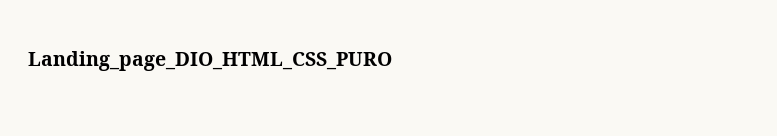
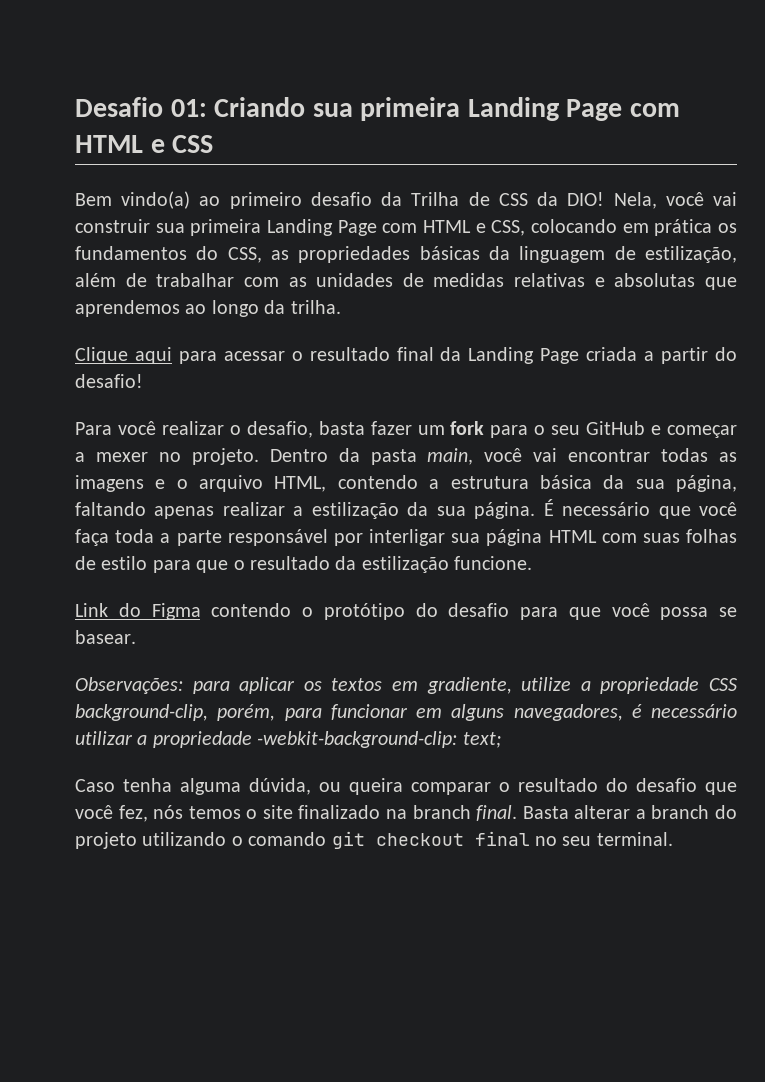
[28,51,392,71] Landing_page_DIO_HTML_CSS_PURO -> [75,97,680,121] [75,135,214,153] [75,191,738,209] [75,219,737,236] [75,246,737,263] [75,273,737,290] [75,300,341,317] [75,347,737,364] [75,374,143,388] [75,421,738,438] [75,448,737,465] [75,475,738,492] [75,499,737,519] [75,529,737,546] [75,556,533,573] [75,603,737,620] [75,630,136,644] [75,677,739,694] [75,704,737,721] [75,731,501,748] [75,778,737,795] [75,805,737,822] [75,831,673,849] Desafio 01: Criando sua primeira Landing Page com HTML e CSS // Bem vindo(a) ao primeiro desafio da Trilha de CSS da DIO! Nela, você vai construir sua primeira Landing Page com HTML e CSS, colocando em prática os fundamentos do CSS, as propriedades básicas da linguagem de estilização, além de trabalhar com as unidades de medidas relativas e absolutas que aprendemos ao longo da trilha. // Clique aqui para acessar o resultado final da Landing Page criada a partir do desafio! // Para você realizar o desafio, basta fazer um fork para o seu GitHub e começar a mexer no projeto. Dentro da pasta main, você vai encontrar todas as imagens e o arquivo HTML, contendo a estrutura básica da sua página, faltando apenas realizar a estilização da sua página. É necessário que você faça toda a parte responsável por interligar sua página HTML com suas folhas de estilo para que o resultado da estilização funcione. // Link do Figma contendo o protótipo do desafio para que você possa se basear. // Observações: para aplicar os textos em gradiente, utilize a propriedade CSS background-clip, porém, para funcionar em alguns navegadores, é necessário utilizar a propriedade -webkit-background-clip: text; // Caso tenha alguma dúvida, ou queira comparar o resultado do desafio que você fez, nós temos o site finalizado na branch final. Basta alterar a branch do projeto utilizando o comando git checkout final no seu terminal.

